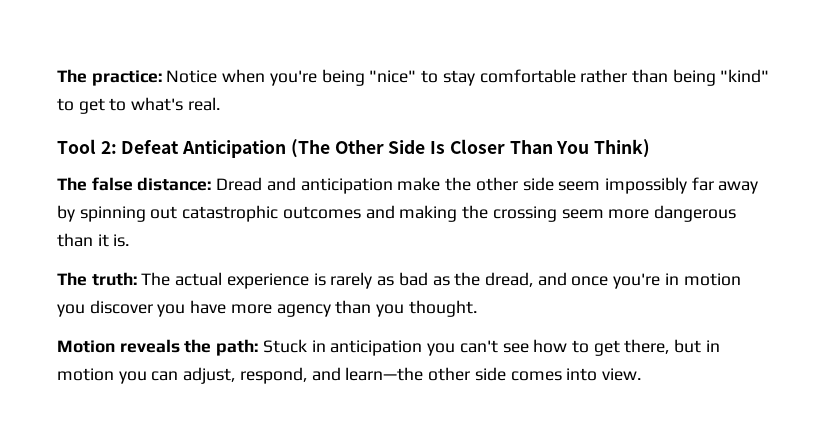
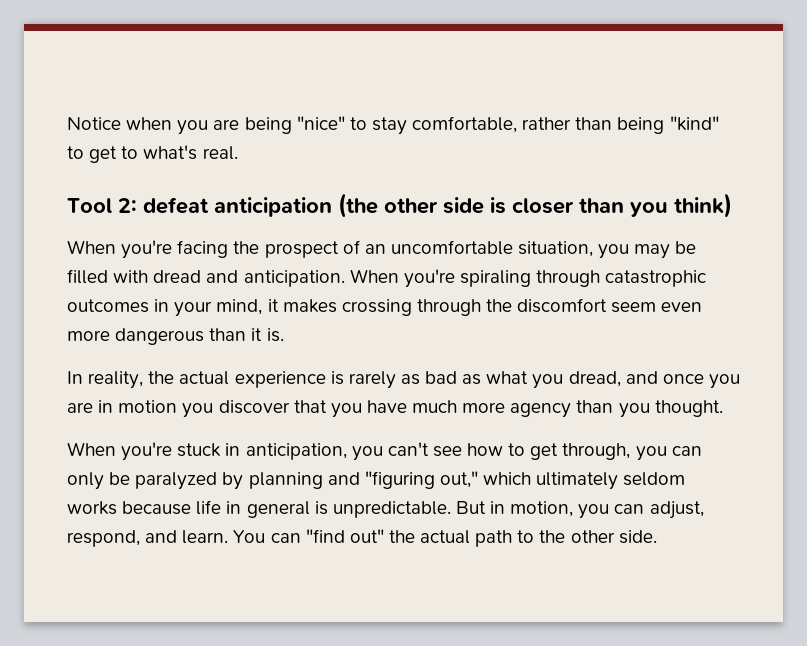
[57,69,317,86] The practice: Notice when you're -> [67,117,240,135] Notice when you are
[479,69,576,83] comfortable -> [412,116,518,133] comfortable,
[121,139,650,158] [57,177,759,194] [57,205,604,222] Defeat Anticipation (The Other Side Is Closer Than You Think) // The false distance: Dread and anticipation make the other side seem impossibly far away by spinning out catastrophic outcomes and making the crossing seem -> [143,193,732,218] [67,240,697,259] [67,269,707,288] [67,298,703,317] defeat anticipation (the other side is closer than you think) // When you're facing the prospect of an uncomfortable situation, you may be filled with dread and anticipation. When you're spiraling through catastrophic outcomes in your mind, it makes crossing through the discomfort seem even
[57,272,171,286] The truth: The -> [67,371,175,389] In reality, the
[454,272,481,286] the -> [486,371,564,389] what you
[613,273,661,289] you're -> [708,374,740,389] [67,402,93,413] you are
(153, 307) none -> [293,400,327,413] that
(227, 307) none -> [412,400,458,413] much
[57,339,423,356] Motion reveals the path: Stuck in anticipation -> [67,442,347,461] When you're stuck in anticipation,
[624,339,720,354] [57,368,114,381] there, but in motion -> [562,443,702,461] [67,471,686,490] [67,500,574,518] through, you can only be paralyzed by planning and "figuring out," which ultimately seldom works because life in general is unpredictable. But in motion,
[345,367,641,381] learn—the other side comes into view. -> [182,529,657,547] learn. You can "find out" the actual path to the other side.

